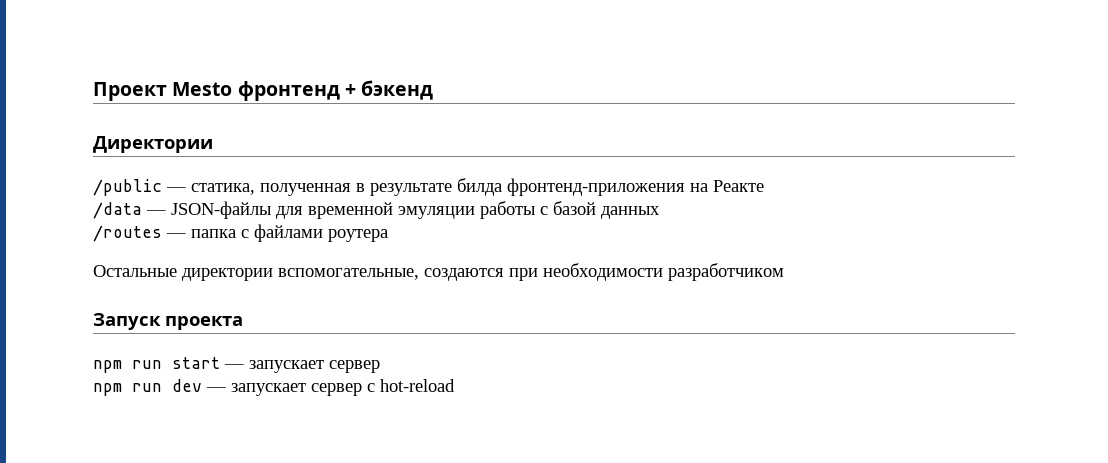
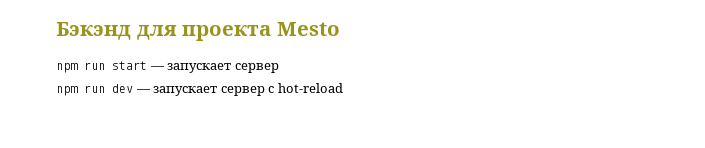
[93,80,434,101] [93,136,213,153] [93,178,764,196] [93,201,660,219] [93,224,388,242] [93,263,784,281] [93,313,243,330] Проект Mesto фронтенд + бэкенд // Директории // /public — статика, полученная в результате билда фронтенд-приложения на Реакте // /data — JSON-файлы для временной эмуляции работы с базой данных // /routes — папка с файлами роутера // Остальные директории вспомогательные, создаются при необходимости разработчиком // Запуск проекта -> [56,22,340,41] Бэкэнд для проекта Mesto

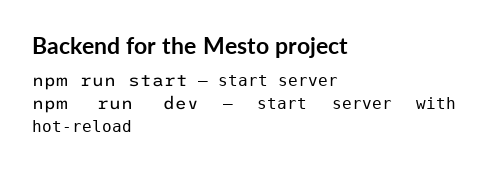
[56,22,272,41] Бэкэнд для проекта -> [32,37,197,54] Backend for the
(340, 29) none -> [274,37,348,58] project
[167,63,279,73] запускает сервер -> [218,75,338,86] start server
[153,86,275,96] запускает сервер с -> [257,97,456,109] start server with

